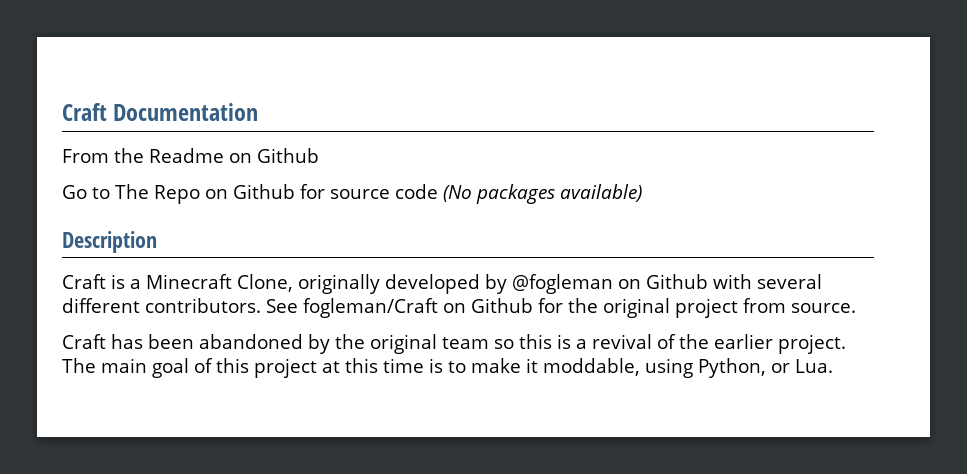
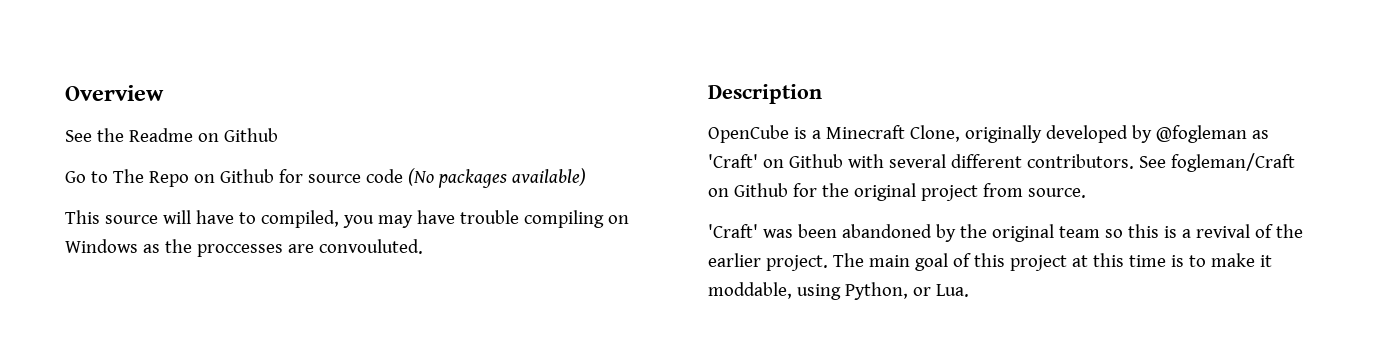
[62,103,259,121] [62,149,109,163] Craft Documentation // From -> [65,85,164,101] [65,130,92,142] Overview // See
(642, 193) none -> [65,210,629,228] [65,239,423,257] // This source will have to compiled, you may have trouble compiling on Windows as the proccesses are convouluted.
[62,274,106,289] Craft -> [708,125,789,143] OpenCube
(613, 284) none -> [1251,130,1269,139] [708,154,758,168] as 'Craft'
[62,334,143,349] Craft has -> [708,224,793,238] 'Craft' was

